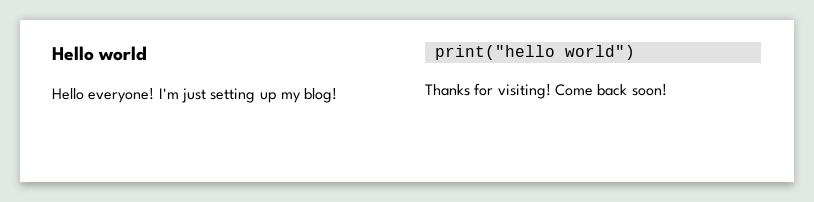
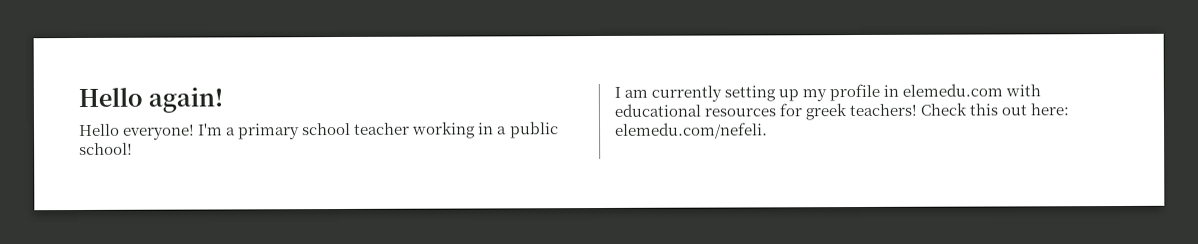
[52,46,148,61] Hello world -> [78,87,224,113] Hello again!
[181,88,338,103] [434,45,635,60] [425,83,667,99] just setting up my blog! // print("hello world") // Thanks for visiting! Come back soon! -> [226,121,559,140] [79,142,133,155] [614,83,1042,102] [614,102,1070,121] [615,122,768,139] a primary school teacher working in a public school! // I am currently setting up my profile in elemedu.com with educational resources for greek teachers! Check this out here: elemedu.com/nefeli.

